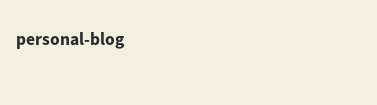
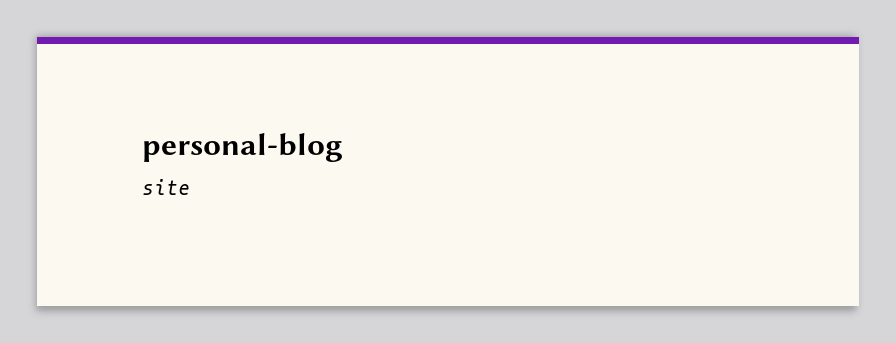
(125, 40) none -> [142,179,190,195] // site

